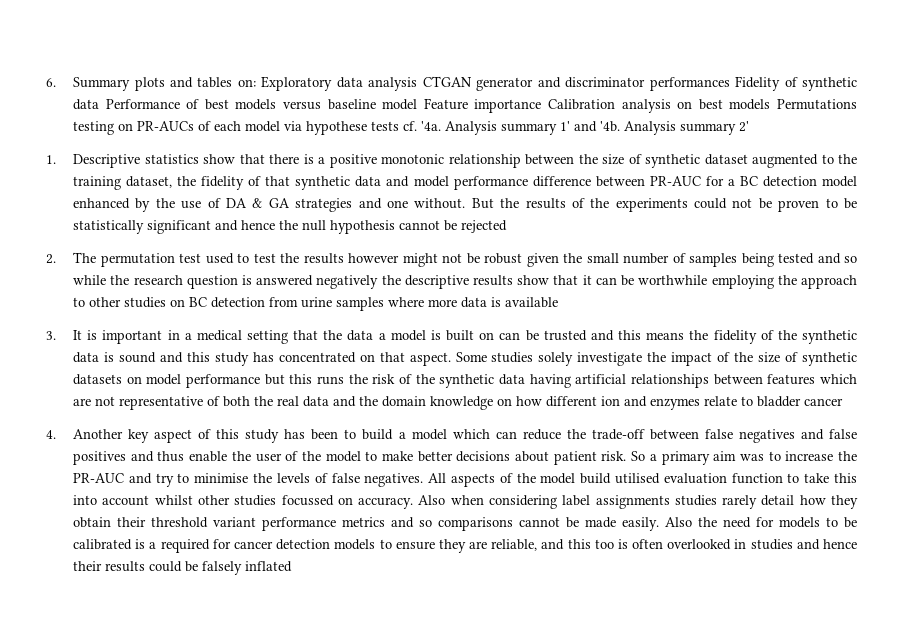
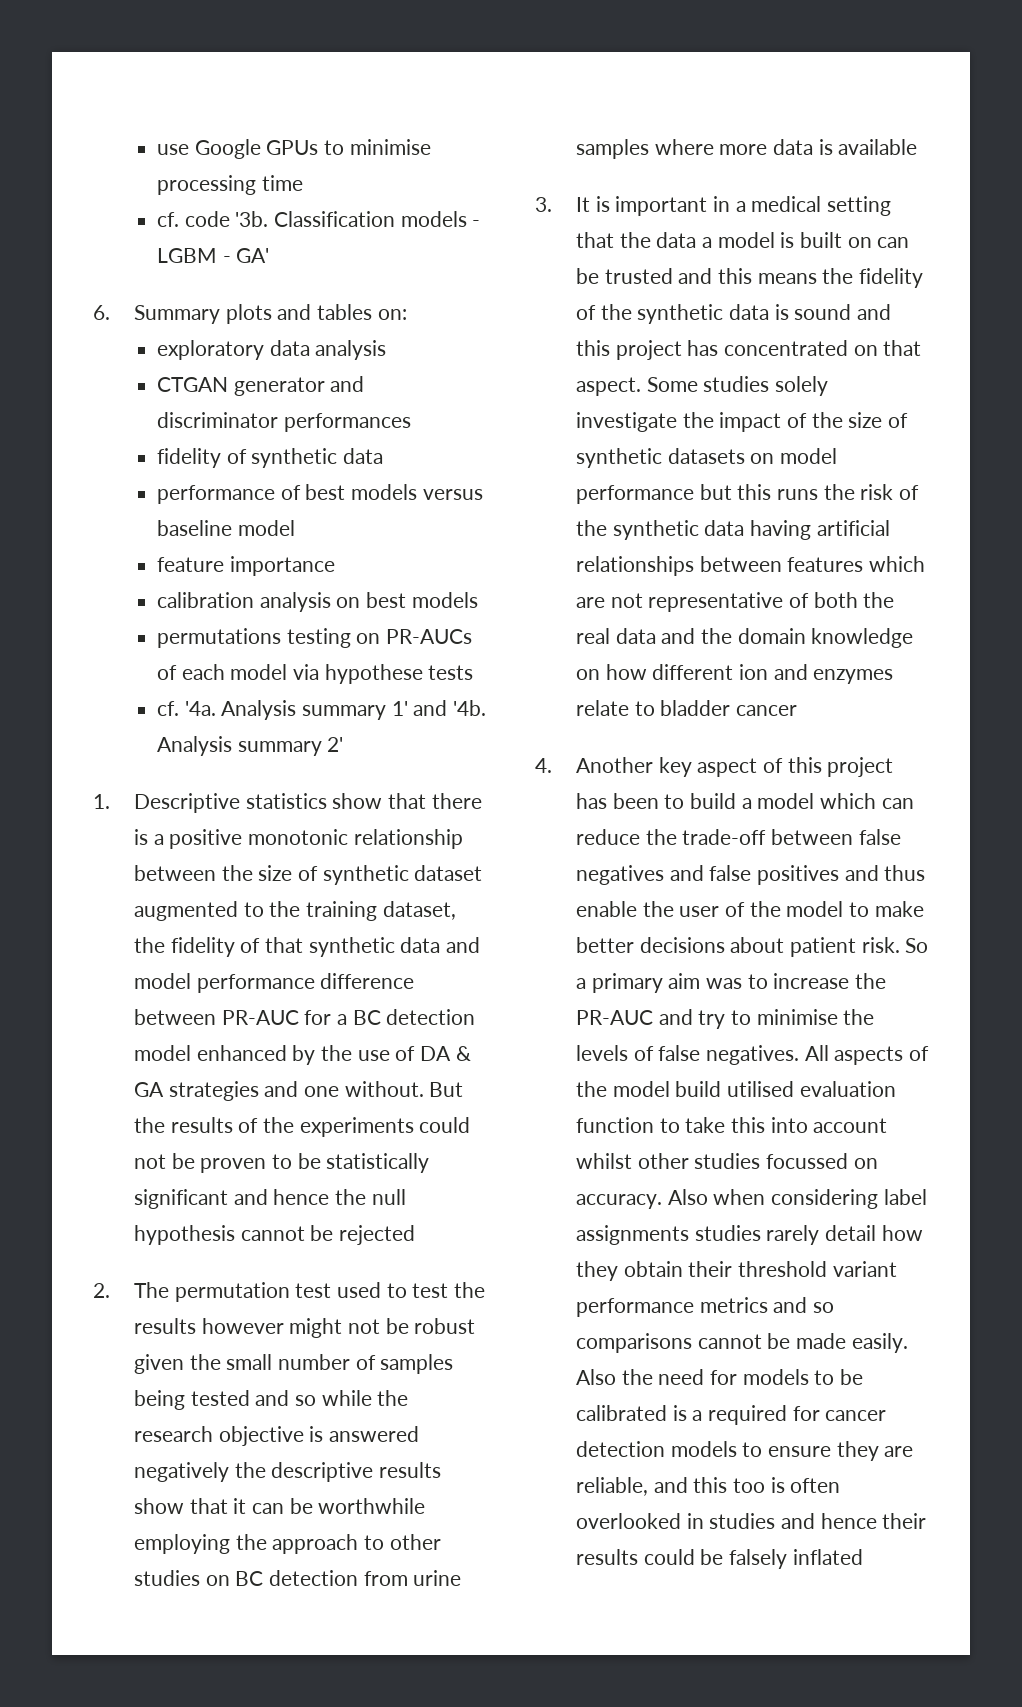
(46, 82) none -> [156,139,431,159] [156,175,303,195] [156,211,481,227] [156,248,270,263] use Google GPUs to minimise processing time // cf. code '3b. Classification models - LGBM - GA' //
[261,76,333,91] Exploratory -> [156,340,264,360] // exploratory
(418, 84) none -> (387, 350) //
[735,76,781,91] Fidelity -> [156,448,221,468] // fidelity
[105,99,180,109] Performance -> [156,485,275,504] // performance
[423,98,468,110] Feature -> [156,557,224,572] // feature
[548,99,616,110] Calibration -> [156,592,254,608] // calibration
[777,99,858,110] Permutations -> [156,628,281,648] // permutations
(400, 126) none -> (474, 672) //
[186,275,238,289] question -> [218,1426,304,1446] objective
[214,352,249,366] study -> [615,340,682,360] project
[245,429,280,443] study -> [827,757,894,777] project

